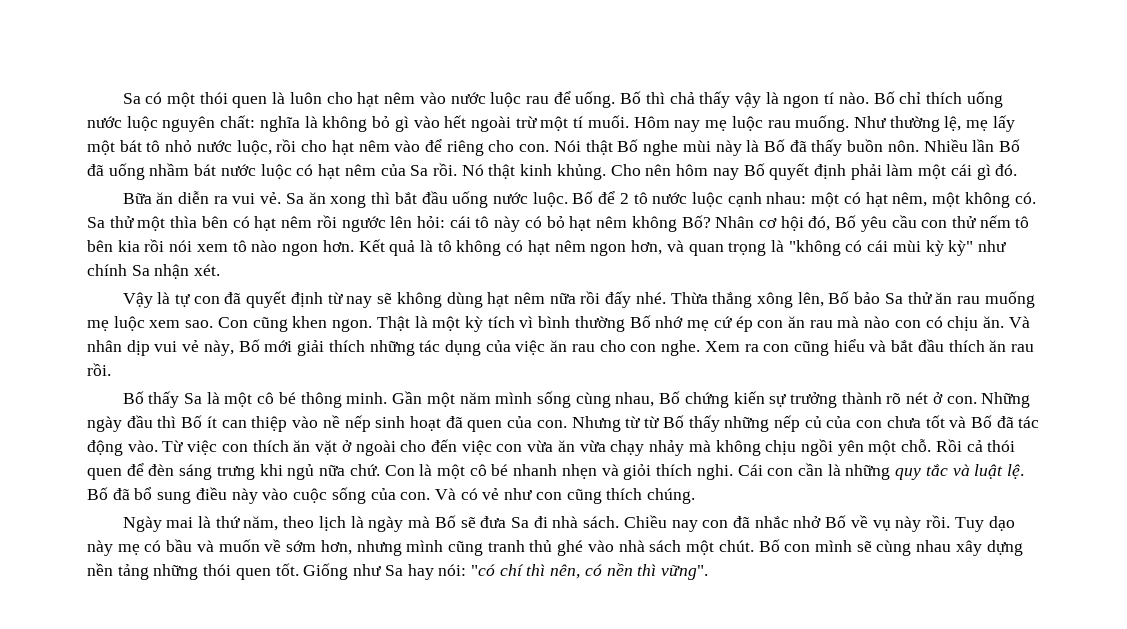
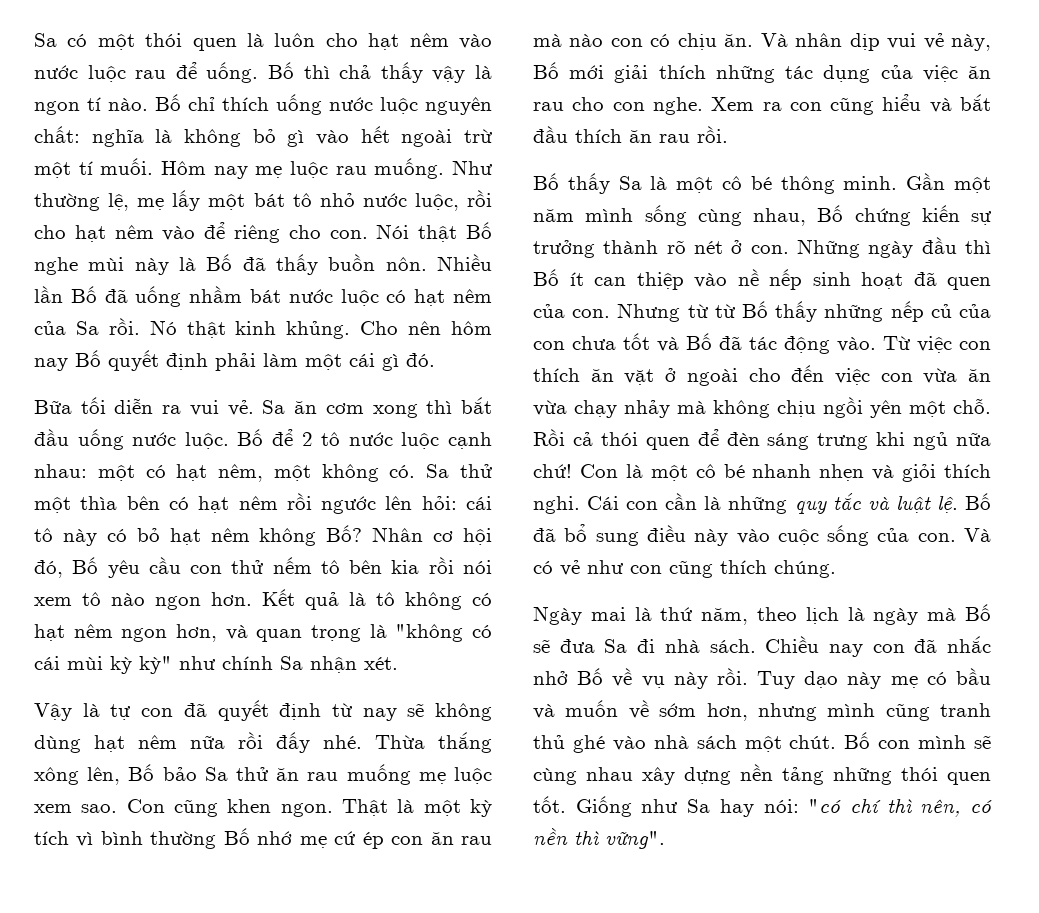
[156,192,174,204] ăn -> [80,397,106,414] tối
(326, 198) none -> [325,403,364,414] cơm
[349,464,380,476] chứ. -> [533,464,572,478] chứ!

